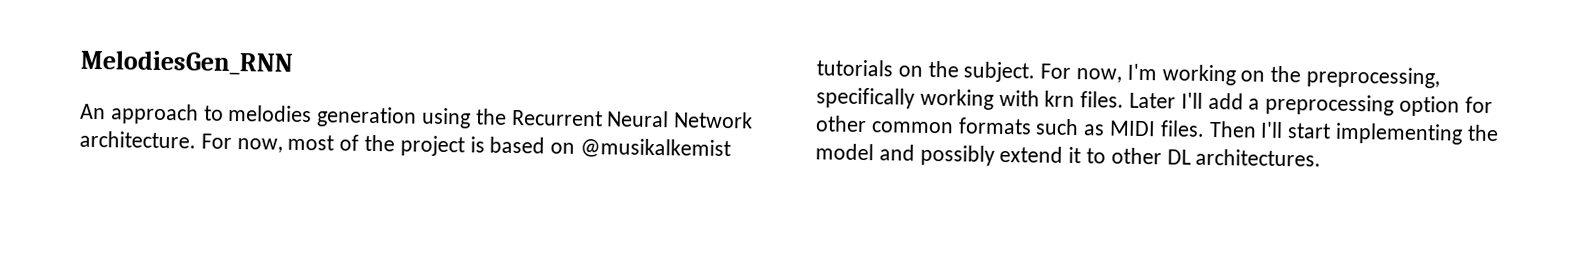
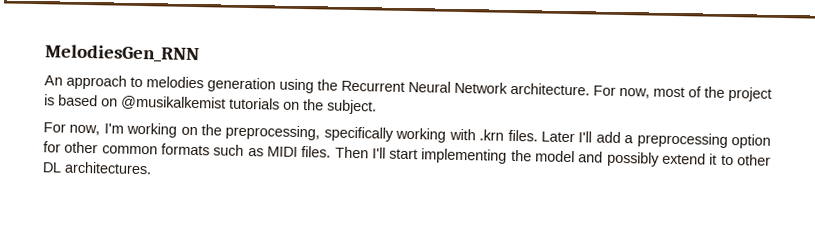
(1036, 72) none -> (377, 107) //
[1044,90,1076,108] krn -> [479,129,505,141] .krn

